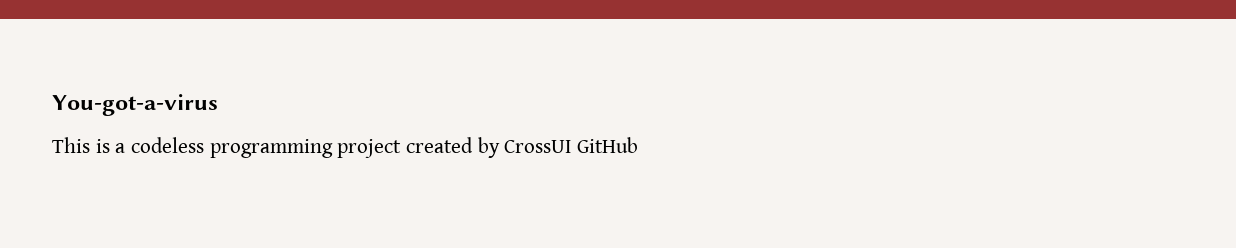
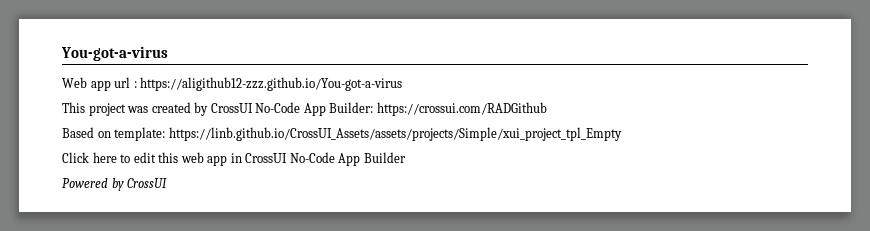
[52,137,639,158] This is a codeless programming project created by CrossUI GitHub -> [62,77,403,91] [62,102,547,116] [62,127,622,141] [62,152,406,166] [62,178,168,191] Web app url : https://aligithub12-zzz.github.io/You-got-a-virus // This project was created by CrossUI No-Code App Builder: https://crossui.com/RADGithub // Based on template: https://linb.github.io/CrossUI_Assets/assets/projects/Simple/xui_project_tpl_Empty // Click here to edit this web app in CrossUI No-Code App Builder // Powered by CrossUI

